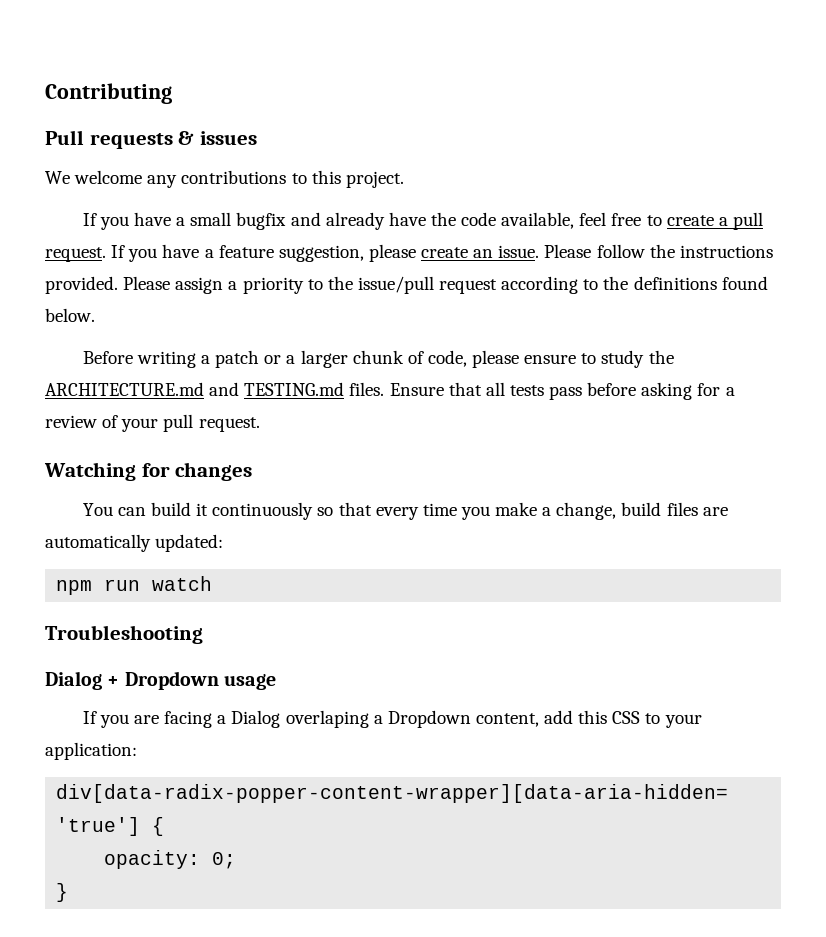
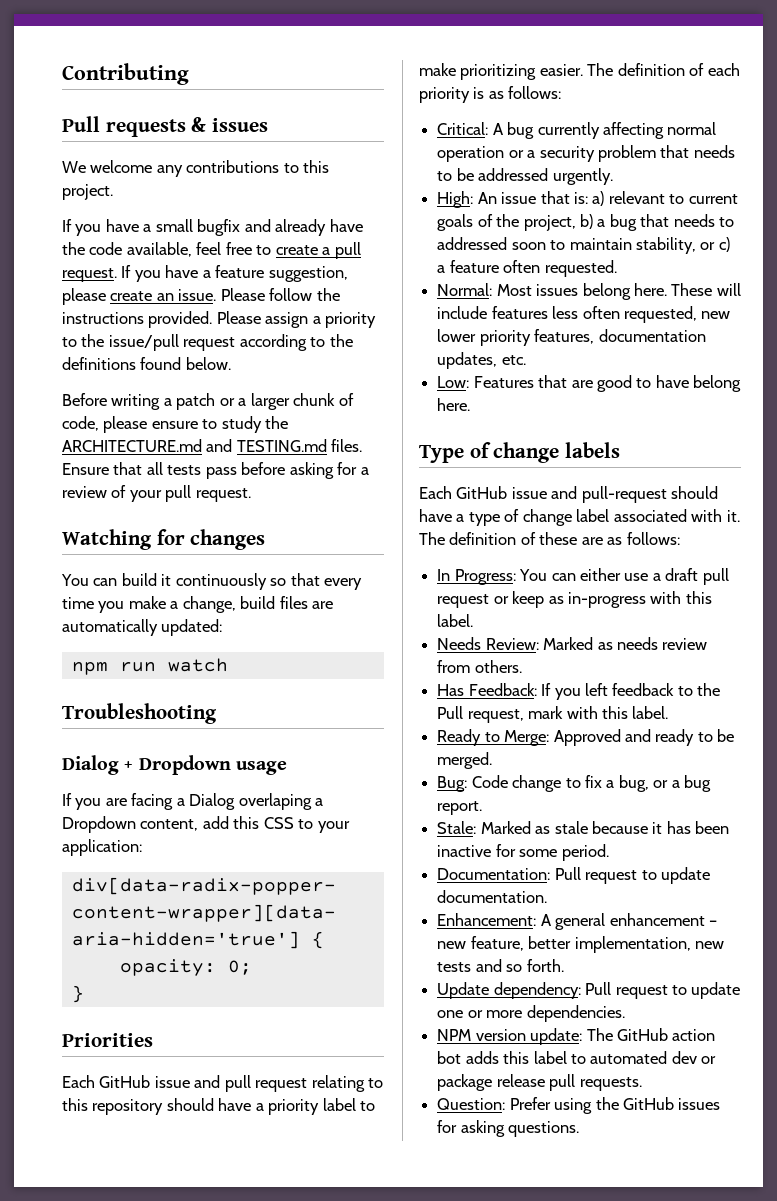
(69, 892) none -> [62,1033,153,1047] [62,1075,384,1092] [62,1098,376,1115] [419,63,740,80] [419,86,562,103] [437,122,717,139] [437,145,735,162] [437,168,613,185] [437,191,738,208] [437,214,735,231] [437,237,730,254] [437,260,617,277] [437,283,741,300] [437,306,731,323] [437,329,706,346] [437,352,526,369] [437,375,742,392] [437,398,471,411] [419,442,620,463] [419,486,719,503] [419,509,740,526] [419,532,680,545] [437,568,729,585] [437,591,712,608] [437,614,474,627] [437,637,708,650] [437,660,522,673] [437,683,721,700] [437,706,669,723] [437,729,735,746] [437,752,493,769] [437,775,712,792] [437,801,483,815] [437,821,730,834] [437,844,609,861] [437,867,710,884] [437,890,548,903] [437,913,717,930] [437,936,724,953] [437,959,564,972] [437,982,741,999] [437,1005,625,1022] [437,1028,716,1045] [437,1051,717,1064] [437,1074,642,1091] [437,1097,721,1114] [437,1120,580,1137] // Priorities // Each GitHub issue and pull request relating to this repository should have a priority label to make prioritizing easier. The definition of each priority is as follows: // Critical: A bug currently affecting normal operation or a security problem that needs to be addressed urgently. // High: An issue that is: a) relevant to current goals of the project, b) a bug that needs to addressed soon to maintain stability, or c) a feature often requested. // Normal: Most issues belong here. These will include features less often requested, new lower priority features, documentation updates, etc. // Low: Features that are good to have belong here. // Type of change labels // Each GitHub issue and pull-request should have a type of change label associated with it. The definition of these are as follows: // In Progress: You can either use a draft pull request or keep as in-progress with this label. // Needs Review: Marked as needs review from others. // Has Feedback: If you left feedback to the Pull request, mark with this label. // Ready to Merge: Approved and ready to be merged. // Bug: Code change to fix a bug, or a bug report. // Stale: Marked as stale because it has been inactive for some period. // Documentation: Pull request to update documentation. // Enhancement: A general enhancement – new feature, better implementation, new tests and so forth. // Update dependency: Pull request to update one or more dependencies. // NPM version update: The GitHub action bot adds this label to automated dev or package release pull requests. // Question: Prefer using the GitHub issues for asking questions.

